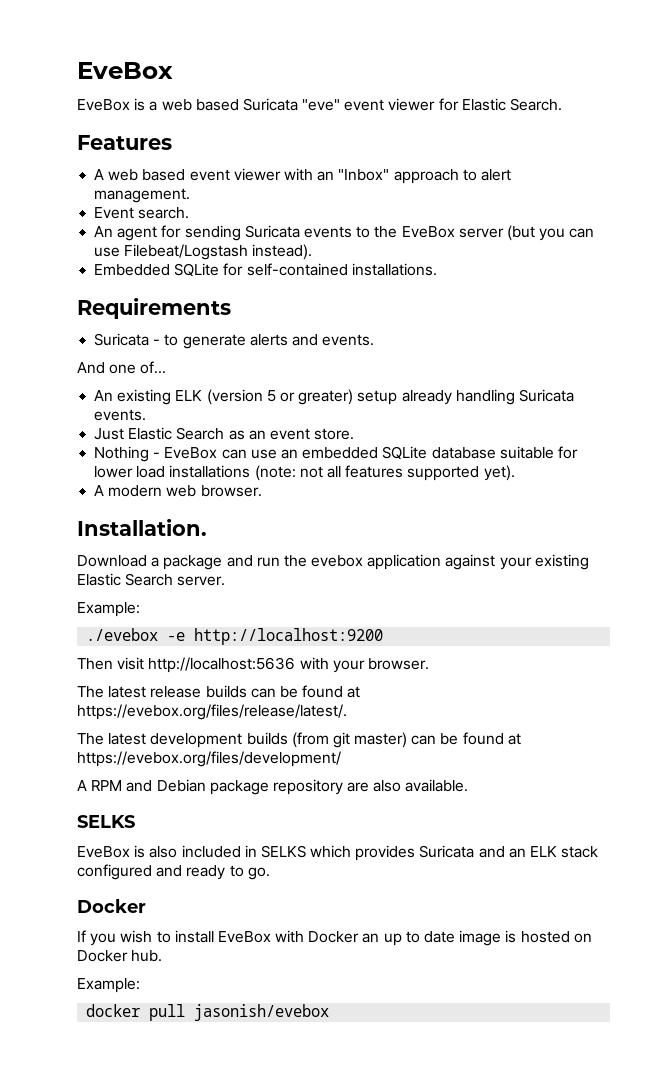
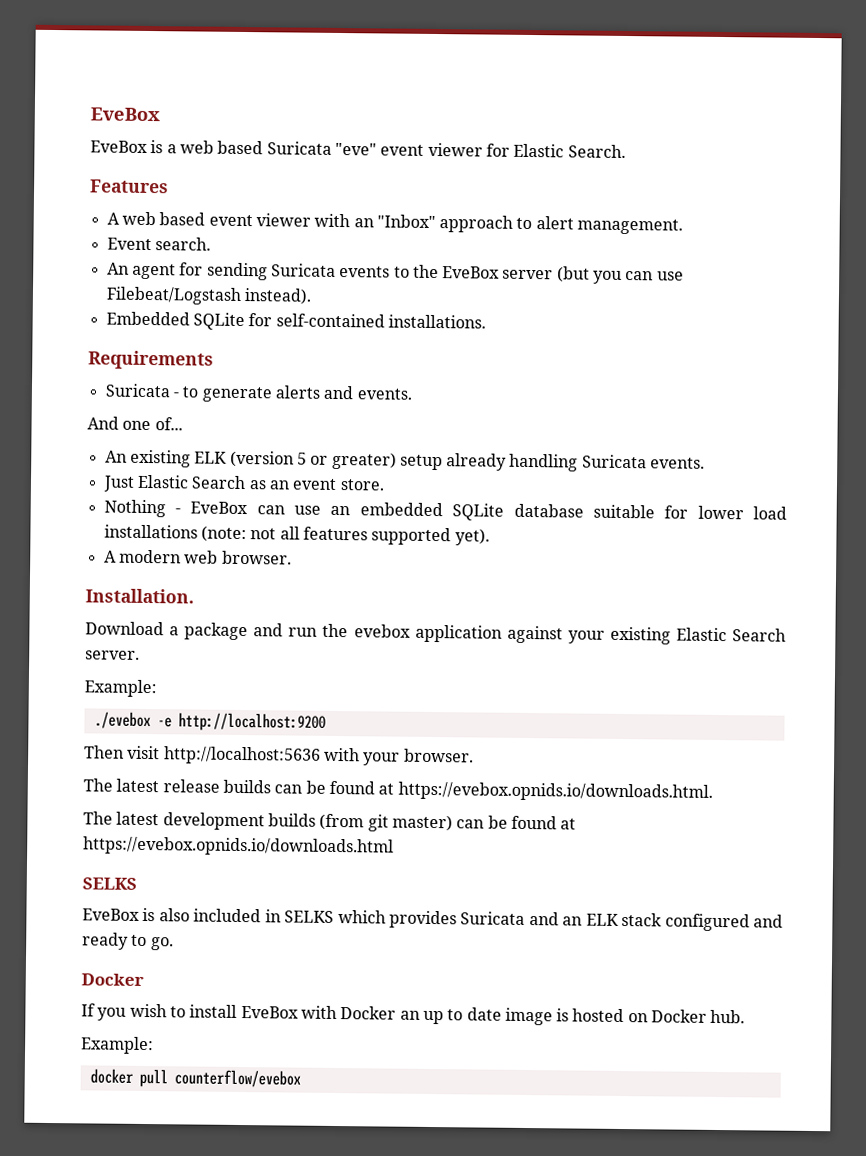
[77,704,347,720] https://evebox.org/files/release/latest/. -> [397,781,713,802] https://evebox.opnids.io/downloads.html.
[77,751,341,767] [77,779,469,795] https://evebox.org/files/development/ // A RPM and Debian package repository are also available. -> [83,836,394,857] https://evebox.opnids.io/downloads.html
[194,1004,330,1021] jasonish/evebox -> [173,1069,301,1088] counterflow/evebox

